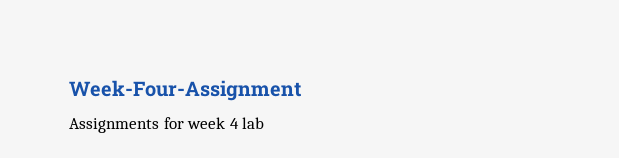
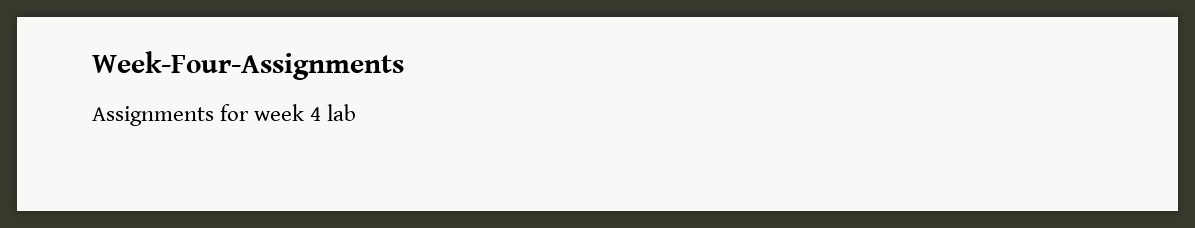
[69,80,301,101] Week-Four-Assignment -> [92,51,404,80] Week-Four-Assignments

